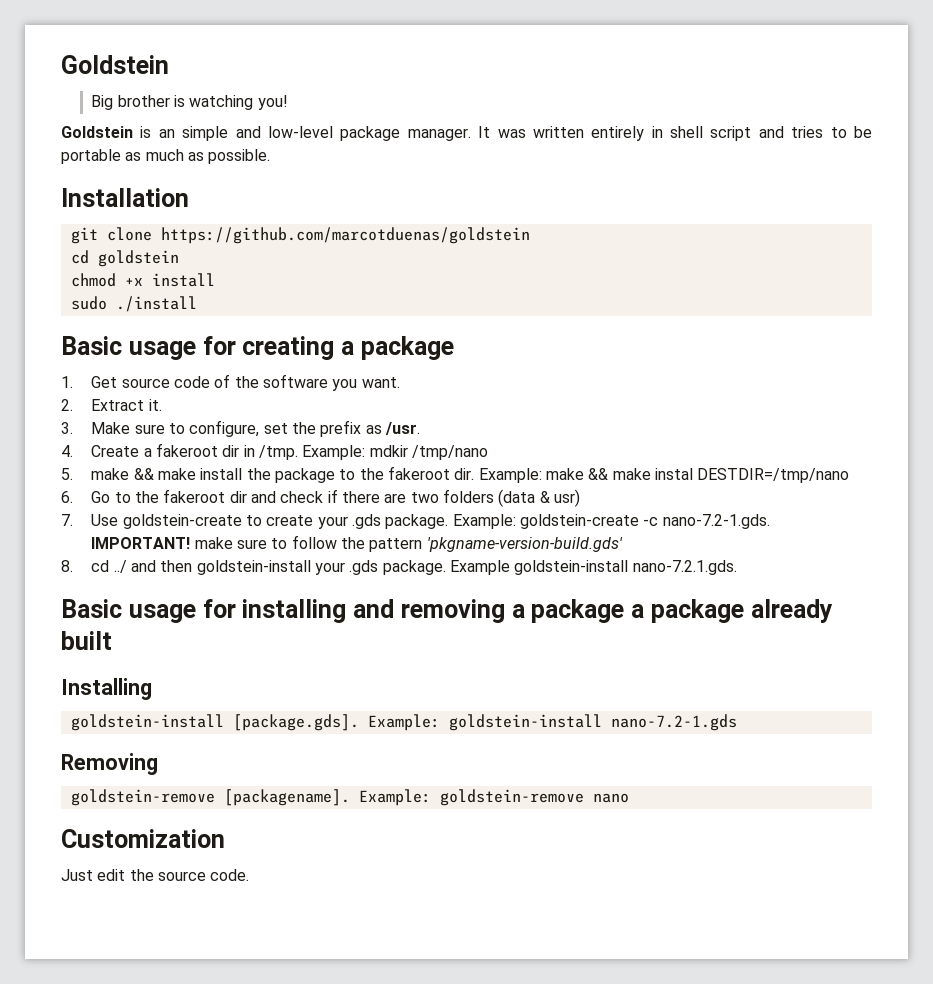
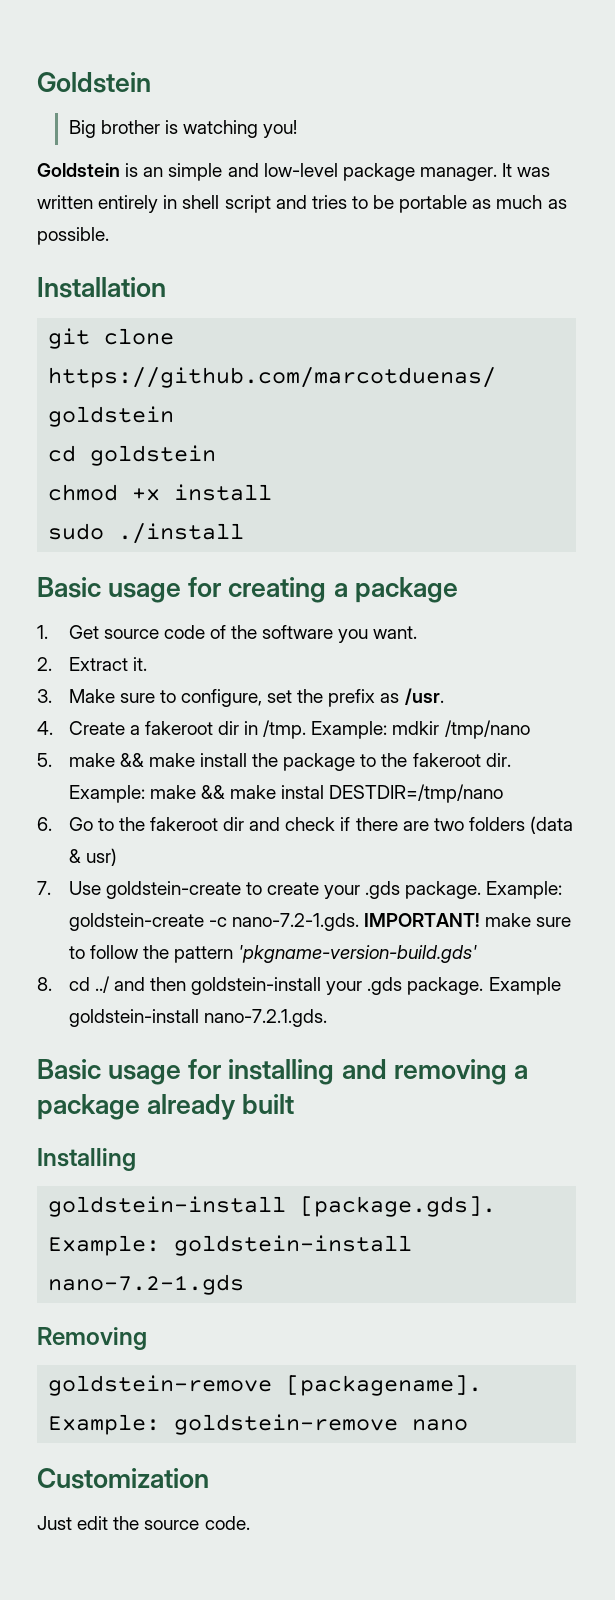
[631,599,744,623] a package -> (140, 1107) none

